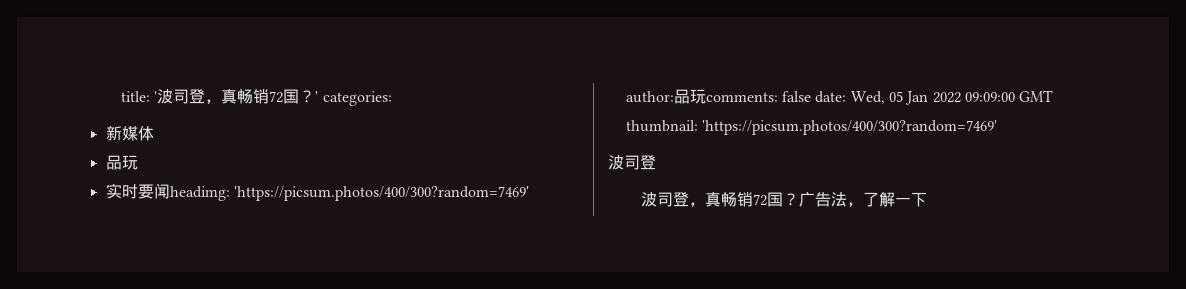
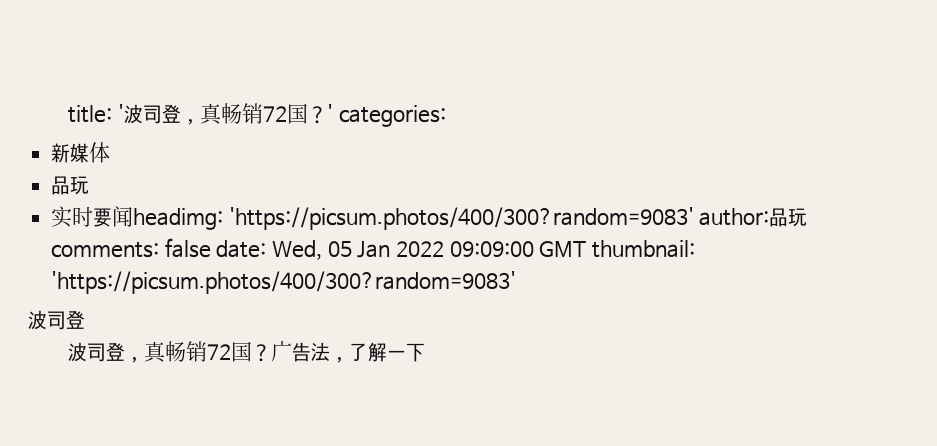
[233,186,529,201] 'https://picsum.photos/400/300?random=7469' -> [228,207,694,230] 'https://picsum.photos/400/300?random=9083'
[701,120,997,135] 'https://picsum.photos/400/300?random=7469' -> [51,271,517,294] 'https://picsum.photos/400/300?random=9083'

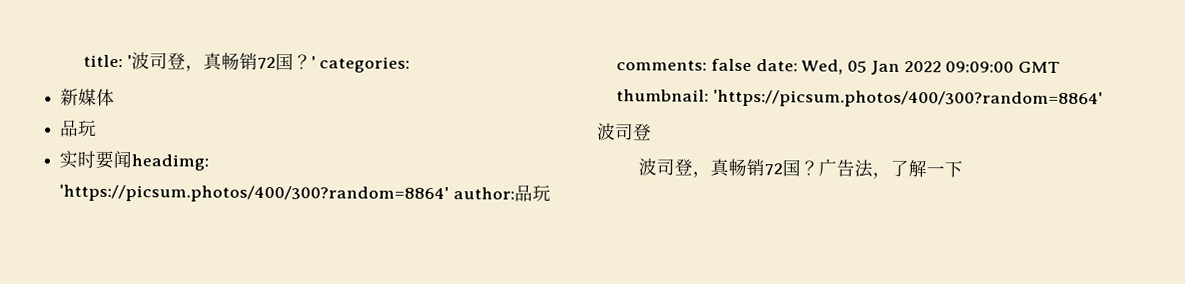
[228,207,694,230] 'https://picsum.photos/400/300?random=9083' -> [59,184,450,204] 'https://picsum.photos/400/300?random=8864'
[51,271,517,294] 'https://picsum.photos/400/300?random=9083' -> [712,89,1103,109] 'https://picsum.photos/400/300?random=8864'

